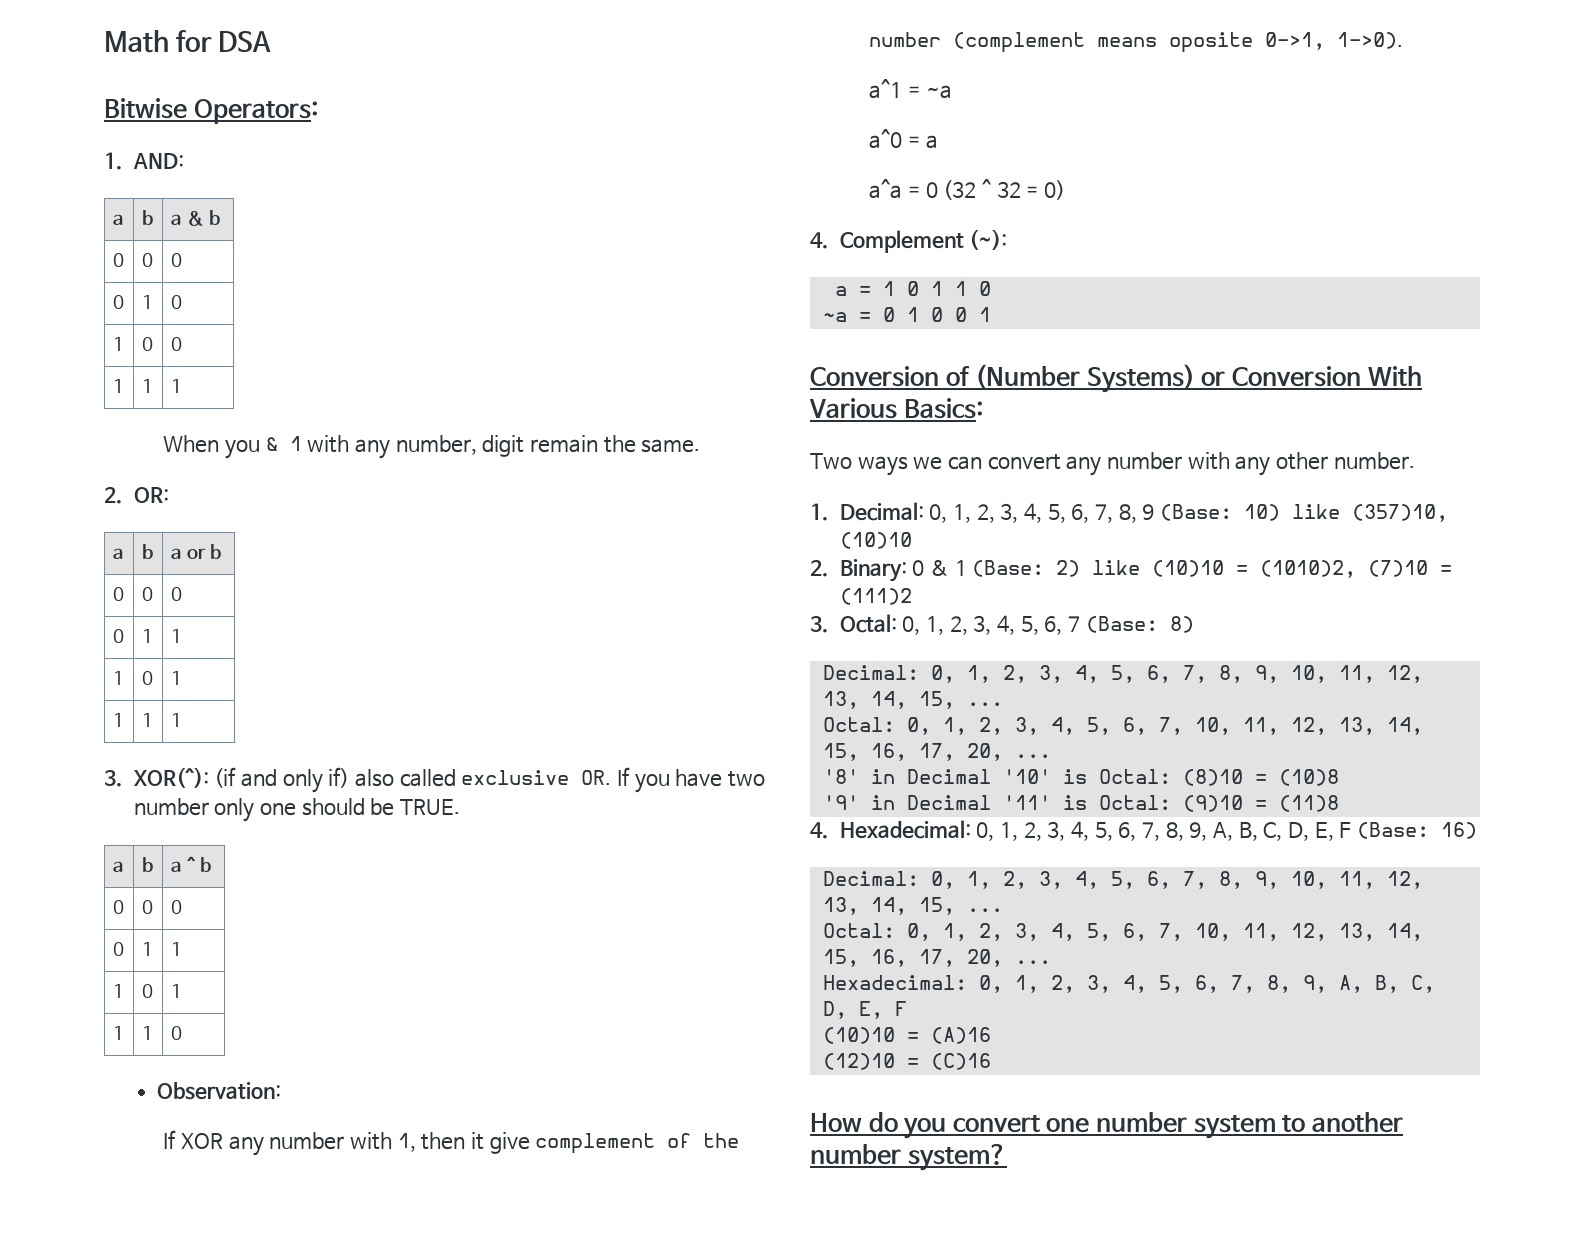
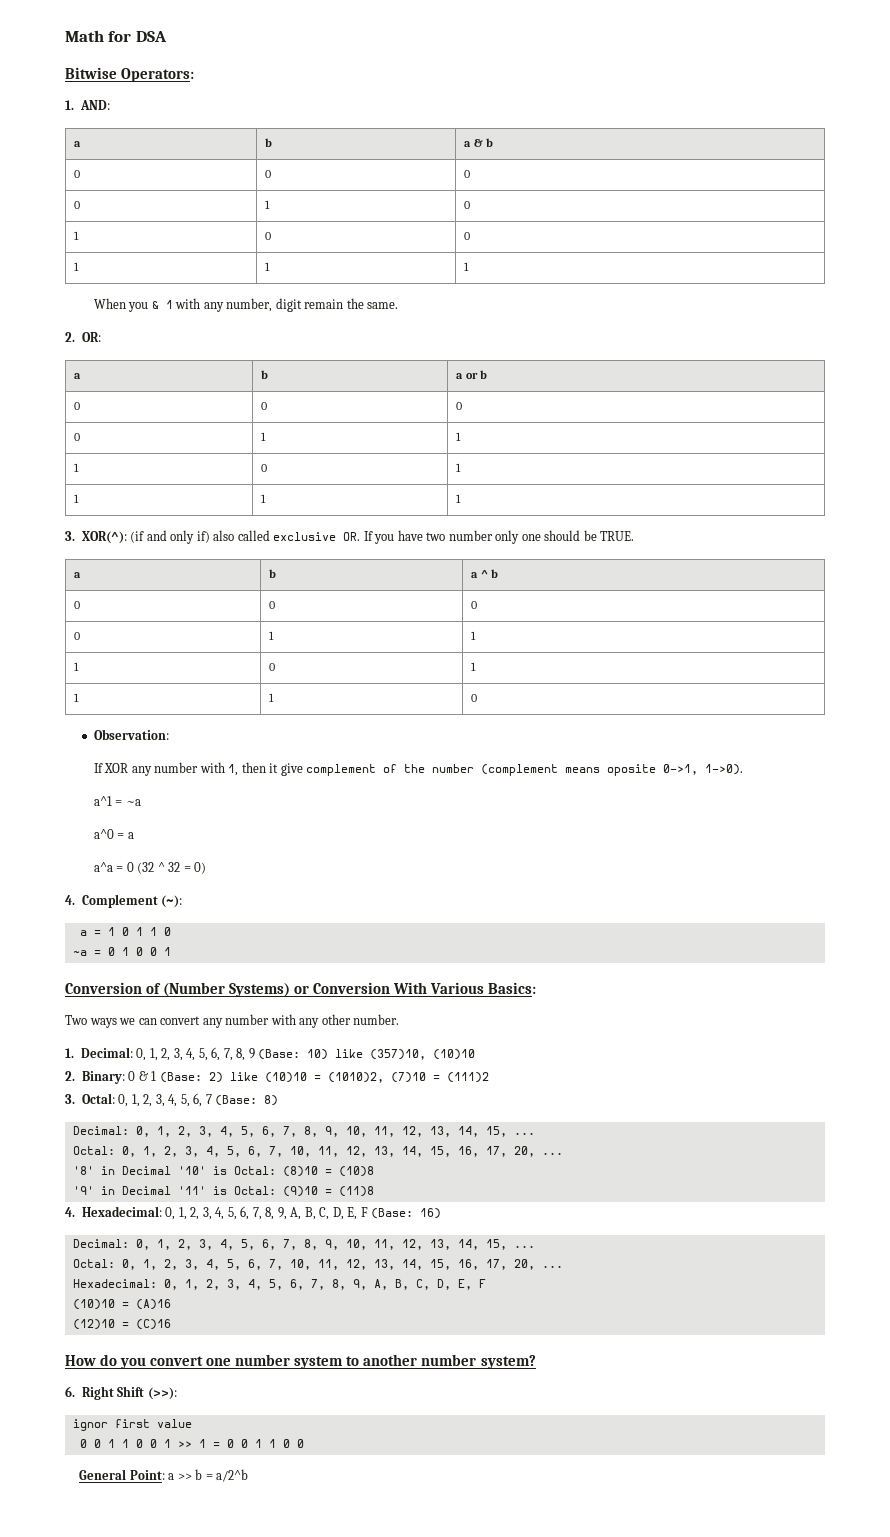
(1007, 1157) none -> [65,1386,177,1400] [72,1419,192,1431] [79,1439,304,1448] [79,1469,249,1482] // 6. Right Shift (>>): // ignor first value // 0 0 1 1 0 0 1 >> 1 = 0 0 1 1 0 0 // General Point: a >> b = a/2^b

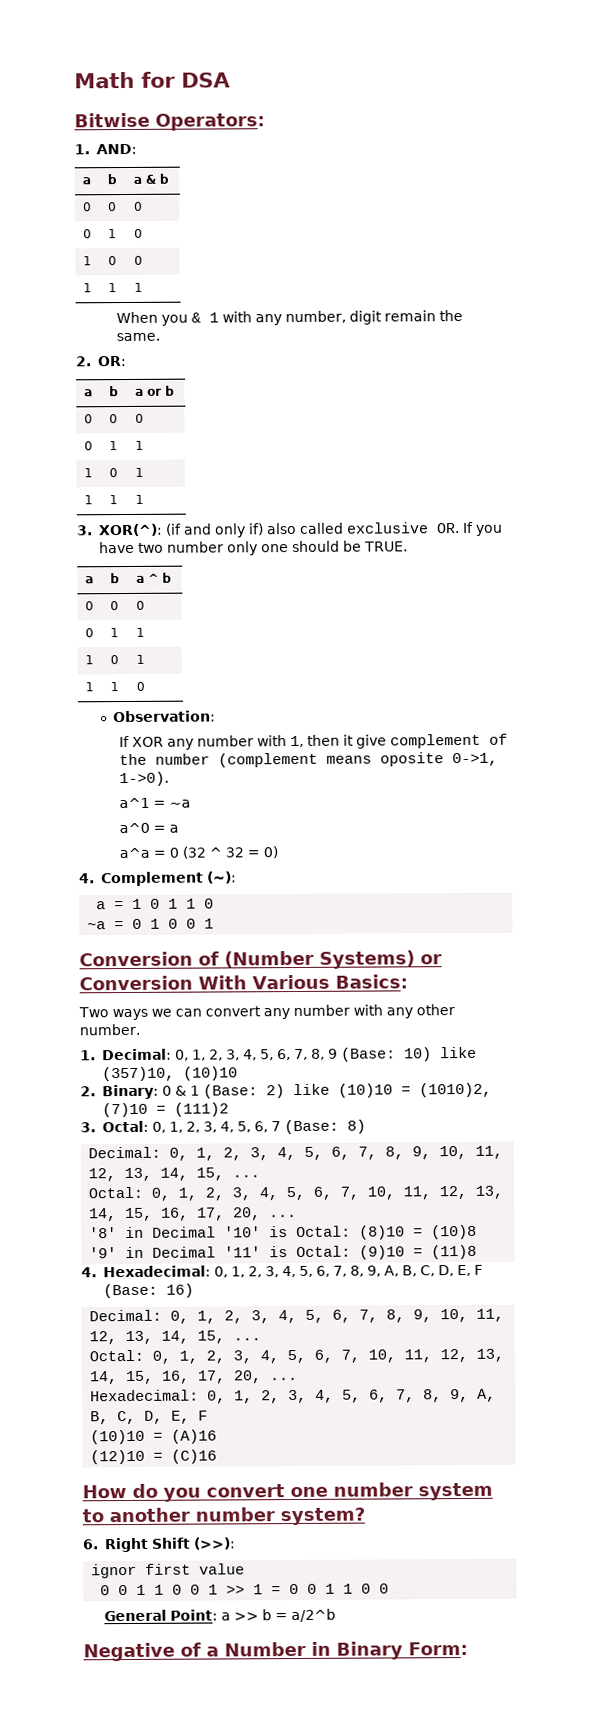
(249, 1475) none -> [83,1641,468,1662] // Negative of a Number in Binary Form:

